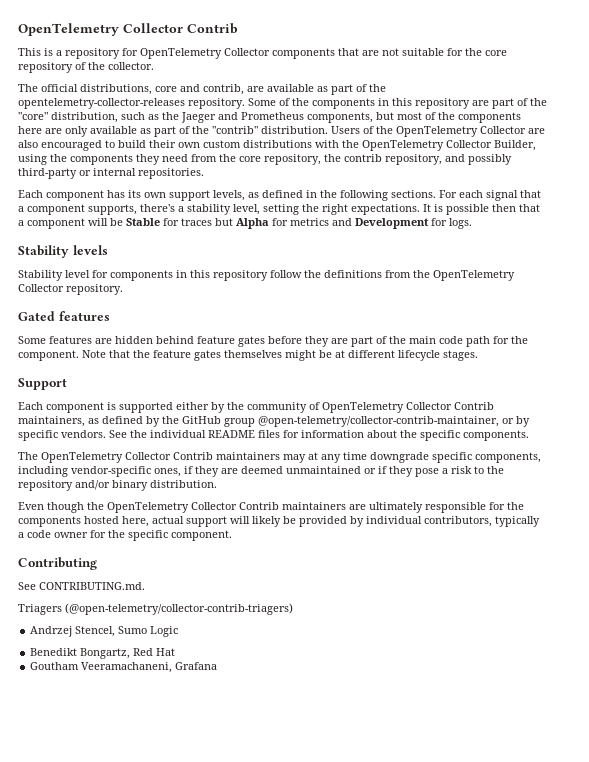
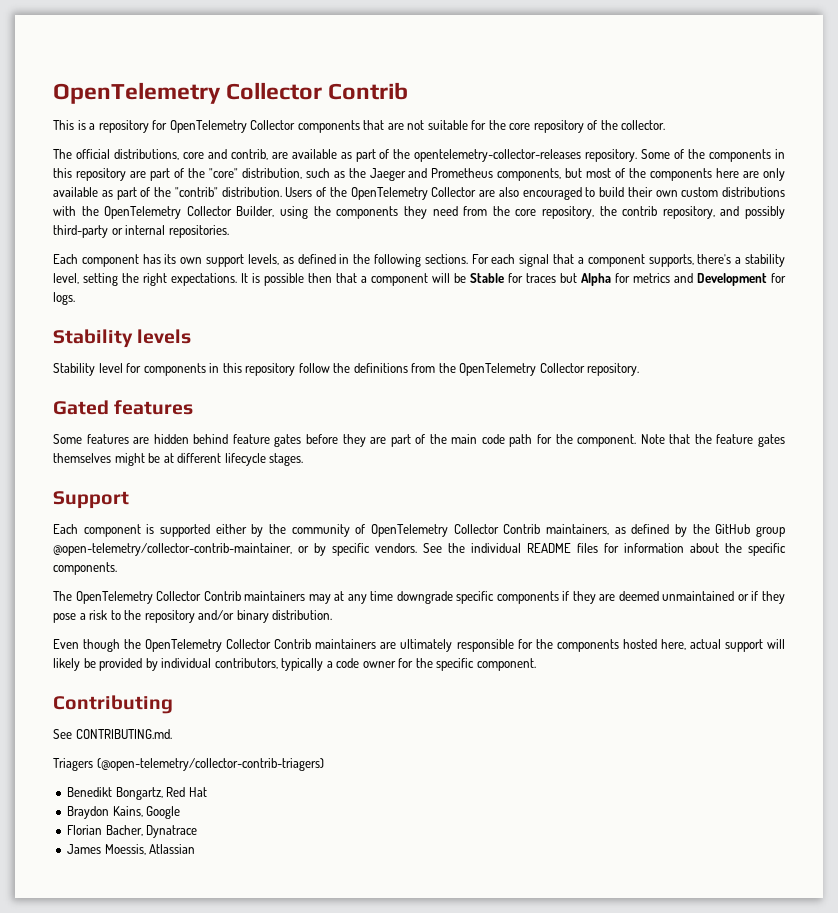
[475,452,541,463] [18,466,181,477] components, including vendor-specific ones, -> [496,591,559,604] components
[30,626,179,637] // Andrzej Stencel, Sumo Logic -> (324, 764) none
[30,662,218,673] Goutham Veeramachaneni, Grafana -> [67,806,181,819] [67,825,198,838] [67,844,196,855] Braydon Kains, Google // Florian Bacher, Dynatrace // James Moessis, Atlassian

